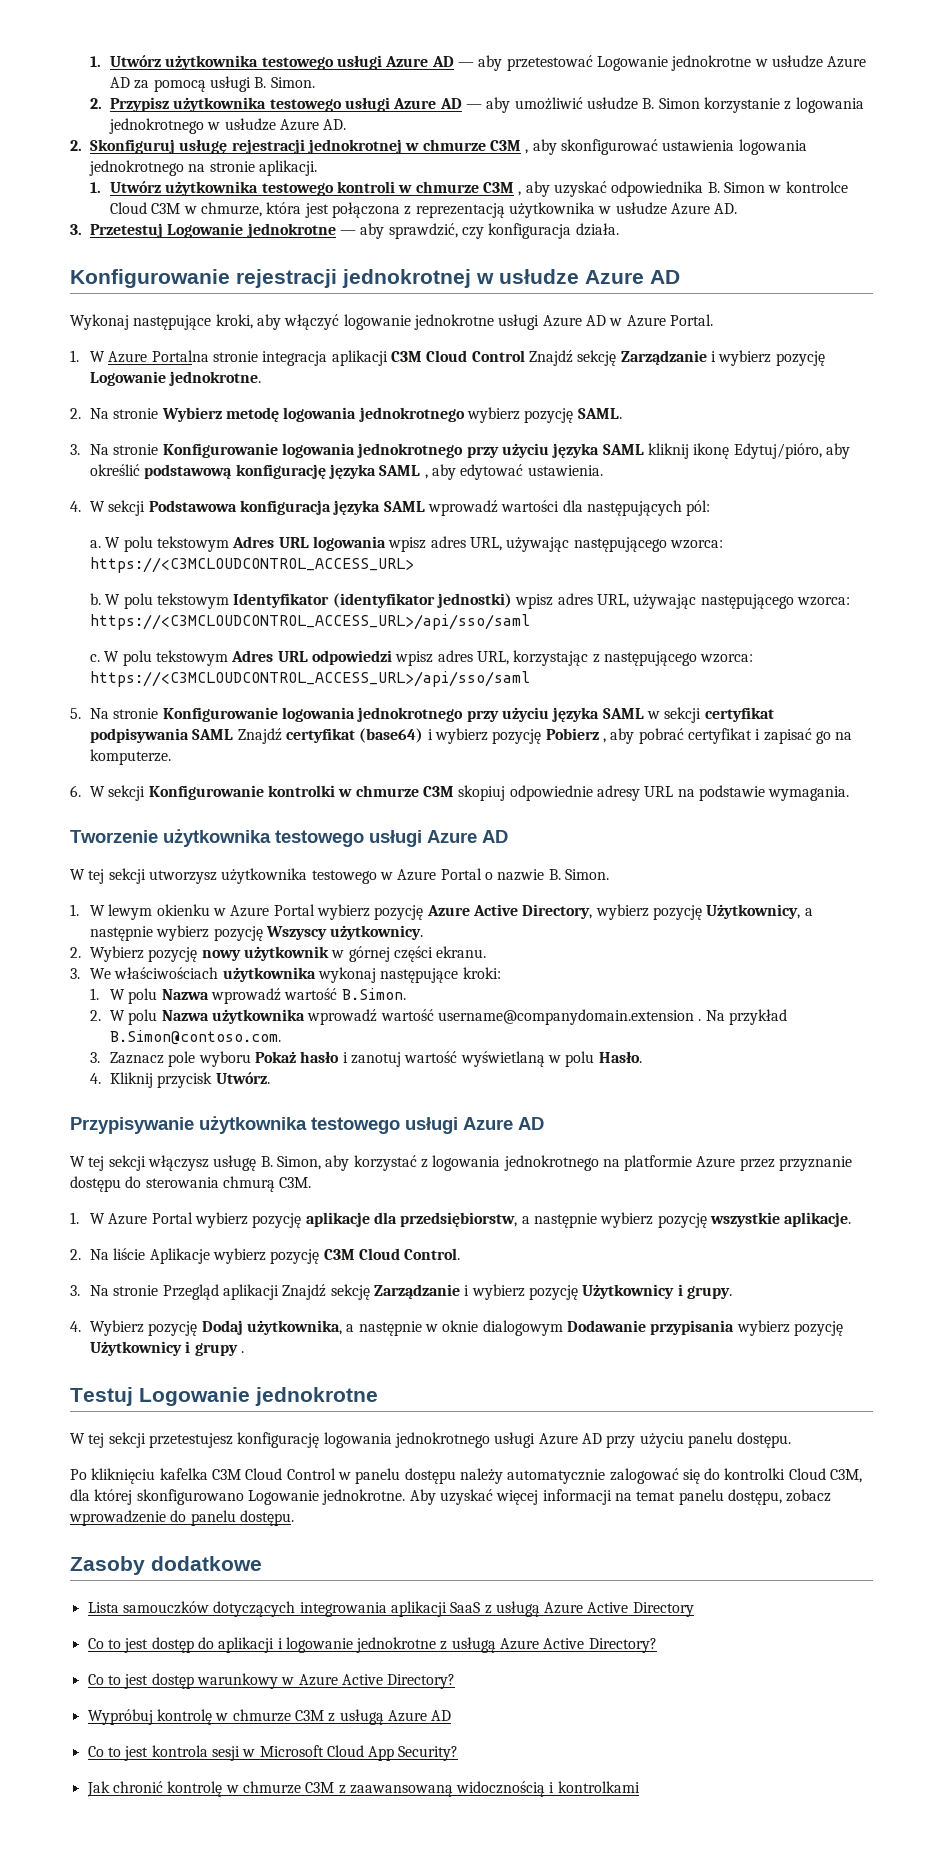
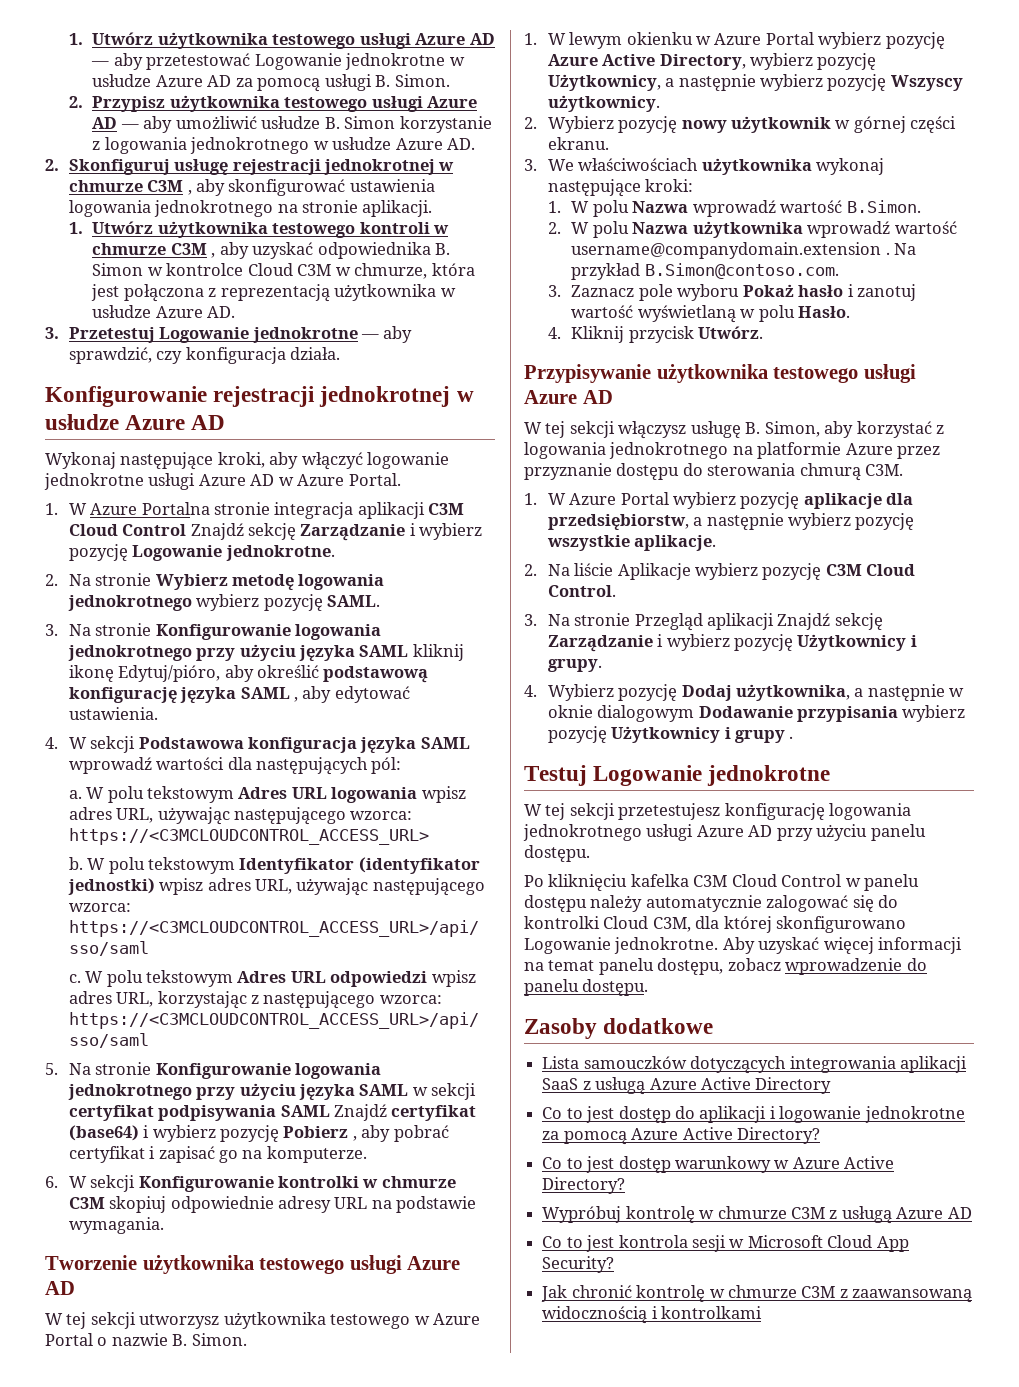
[440,1637,496,1653] z usługą -> [542,1131,627,1145] za pomocą

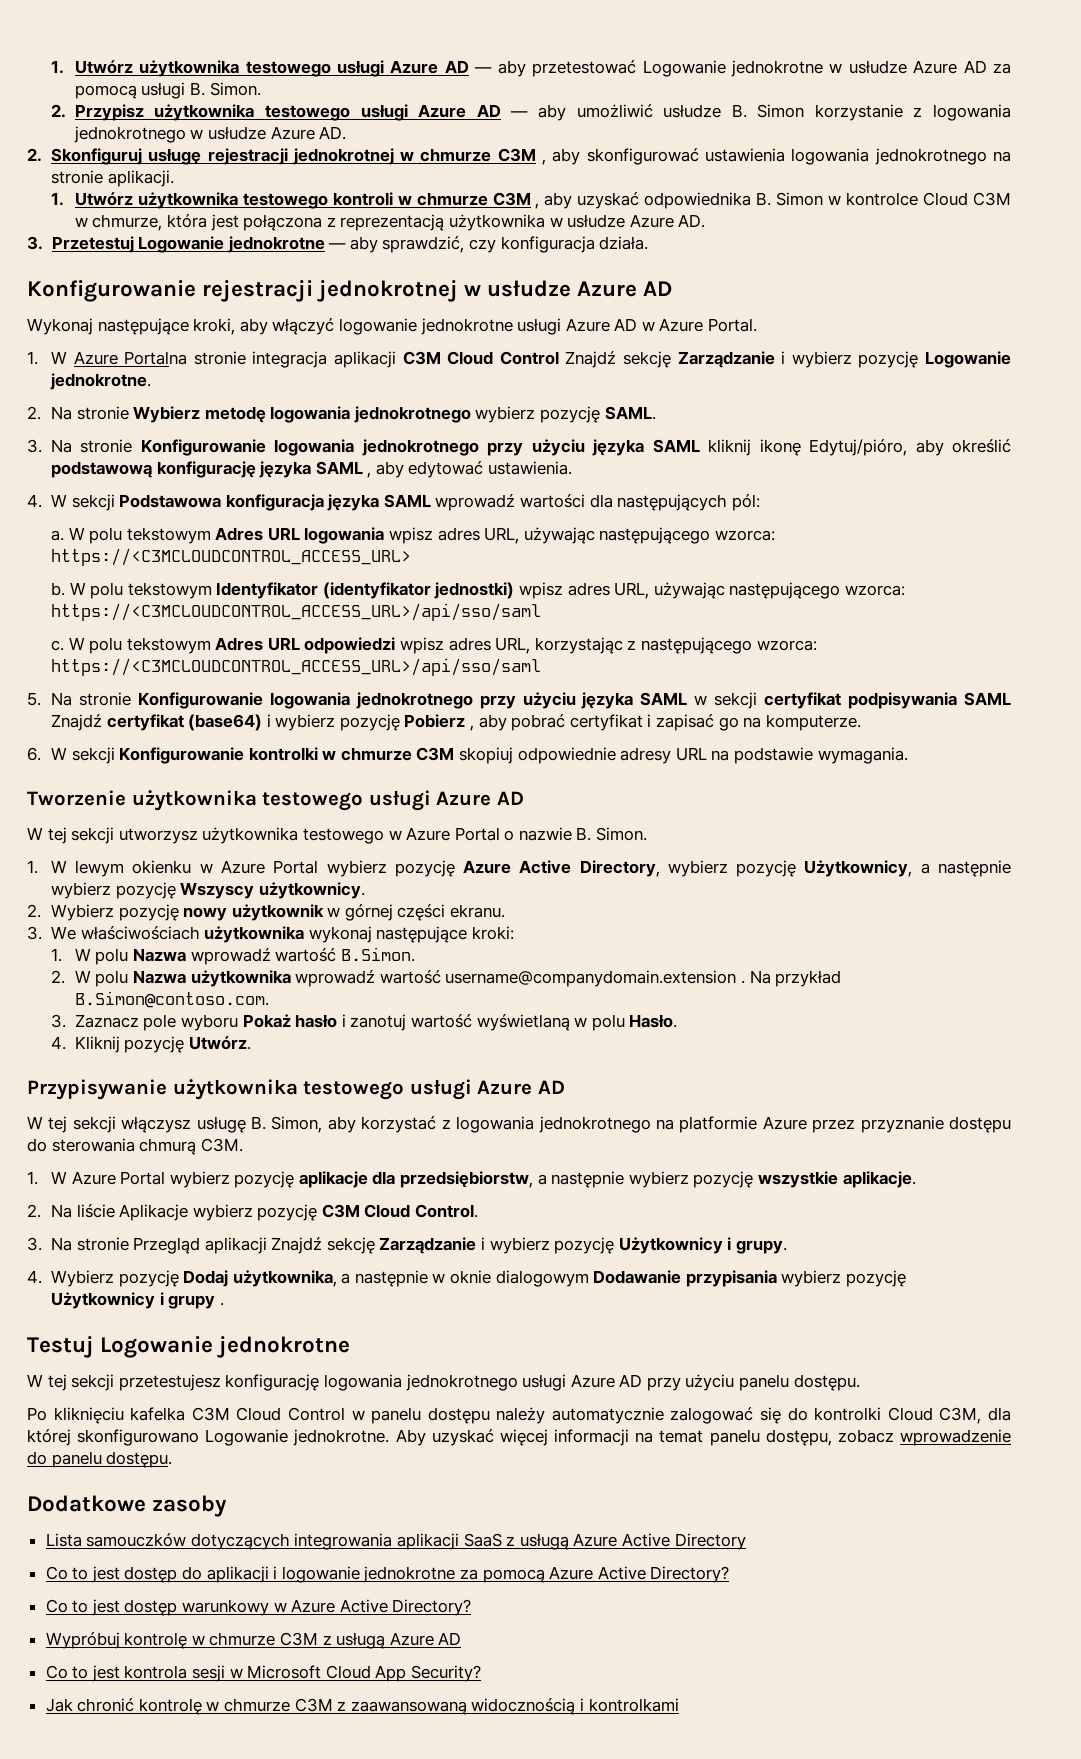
[628,326,694,343] przycisk -> [124,1036,185,1053] pozycję
[524,1018,714,1039] Zasoby dodatkowe -> [27,1495,228,1517] Dodatkowe zasoby

